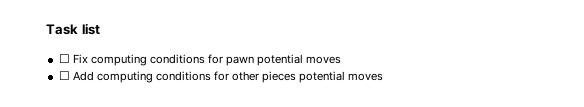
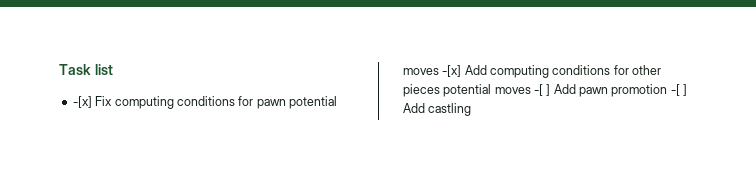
[58,54,70,63] ☐ -> [72,96,92,108] -[x]
[58,71,70,80] // ☐ -> [442,65,462,77] -[x]
(384, 77) none -> [533,84,688,97] [402,103,472,116] -[ ] Add pawn promotion -[ ] Add castling

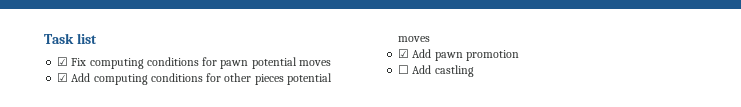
[72,96,92,108] -[x] -> [57,57,69,66] ☑
[442,65,462,77] -[x] -> [57,73,69,82] // ☑
[533,84,551,96] -[ ] -> [398,49,410,58] // ☑
[670,84,688,96] -[ ] -> [398,65,410,74] // ☐

